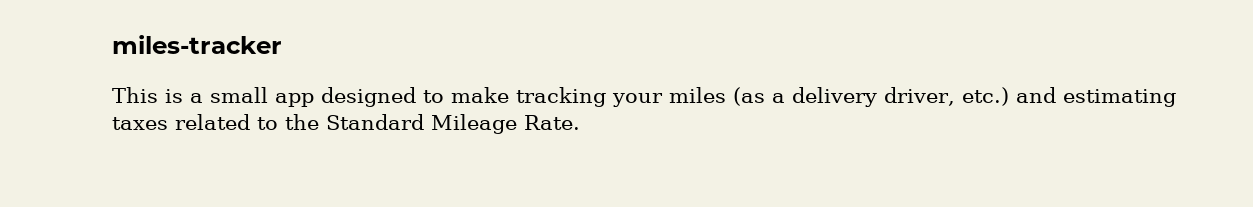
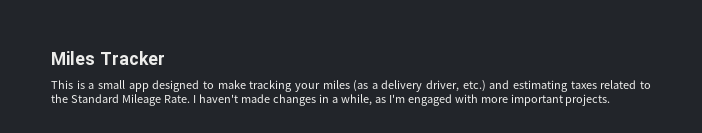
[112,35,282,54] miles-tracker -> [51,51,165,65] Miles Tracker
(580, 122) none -> [192,94,611,106] I haven't made changes in a while, as I'm engaged with more important projects.

